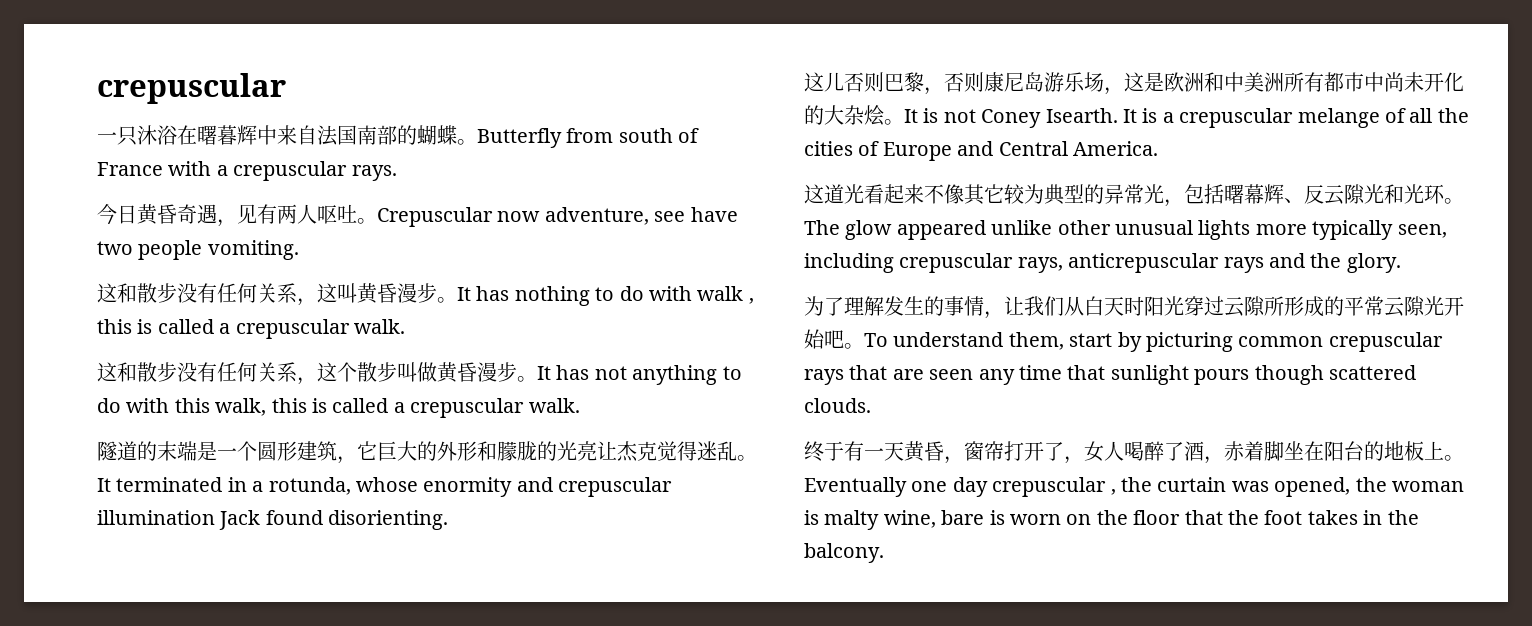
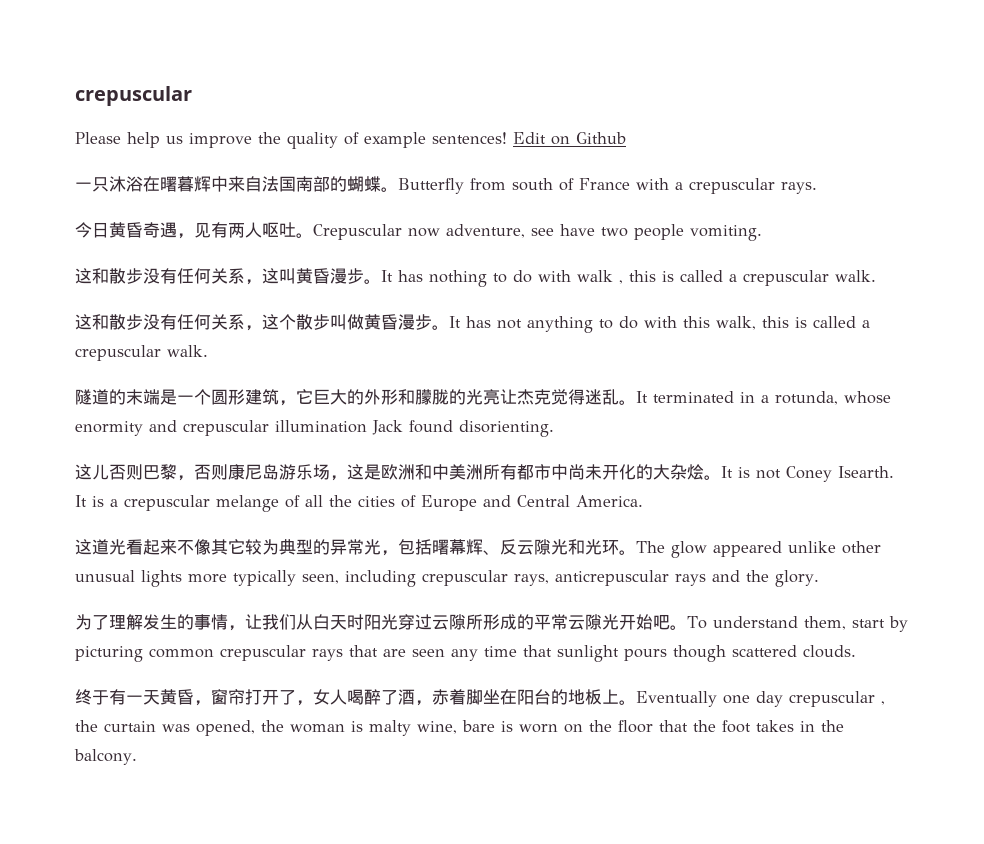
[97,73,286,104] crepuscular -> [75,86,192,106] [75,132,626,149] crepuscular // Please help us improve the quality of example sentences! Edit on Github

